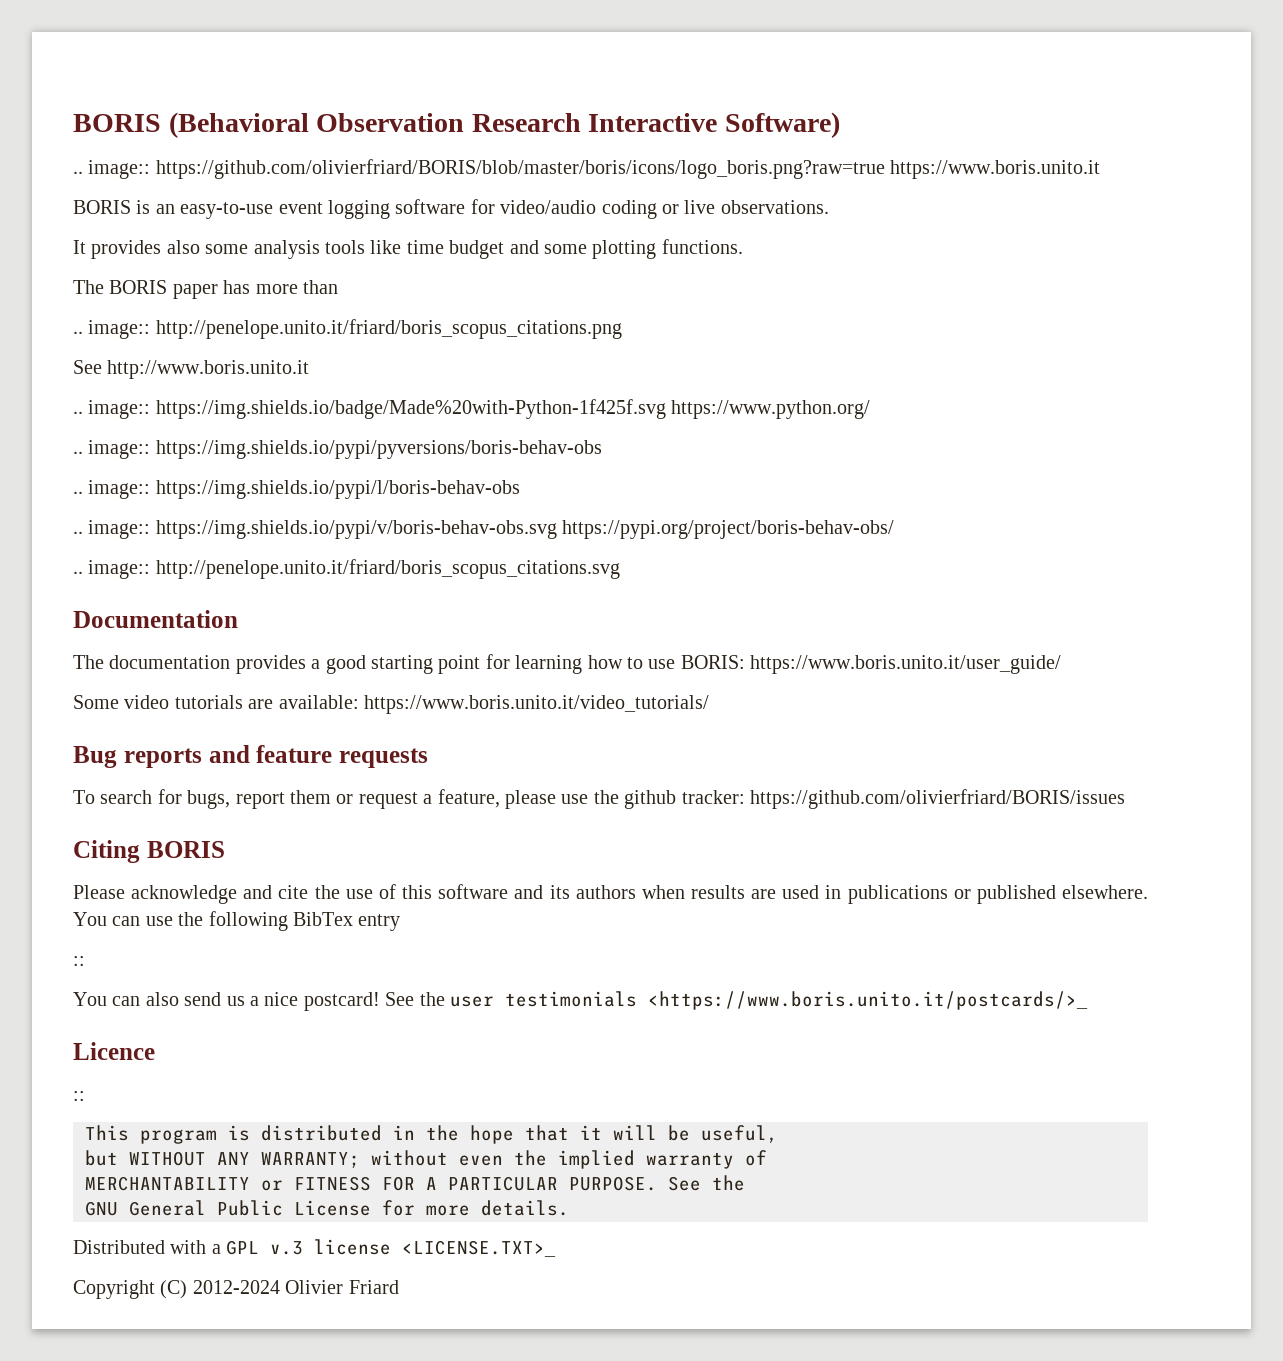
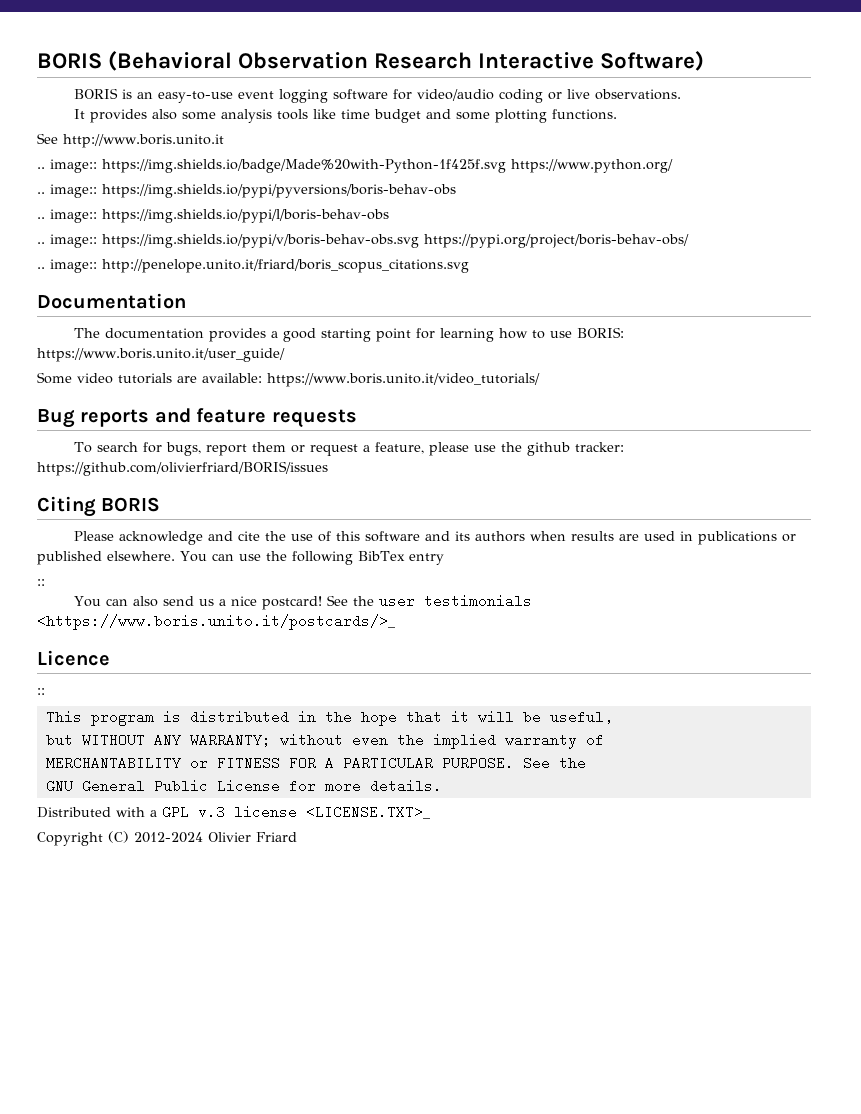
[73,159,1101,179] // .. image:: https://github.com/olivierfriard/BORIS/blob/master/boris/icons/logo_boris.png?raw=true https://www.boris.unito.it -> (705, 61) none
[73,280,338,299] [73,319,622,339] // The BORIS paper has more than // .. image:: http://penelope.unito.it/friard/boris_scopus_citations.png -> (618, 114) none

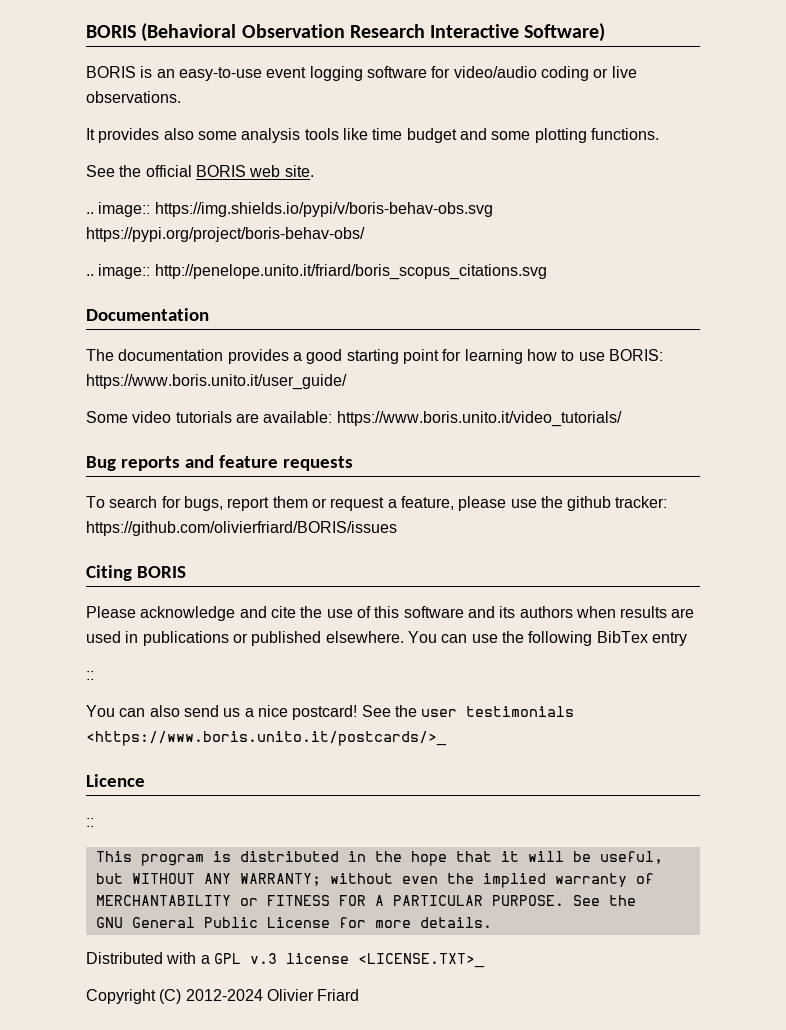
[63,134,224,148] [37,159,673,173] [37,184,456,198] [37,209,389,223] http://www.boris.unito.it // .. image:: https://img.shields.io/badge/Made%20with-Python-1f425f.svg https://www.python.org/ // .. image:: https://img.shields.io/pypi/pyversions/boris-behav-obs // .. image:: https://img.shields.io/pypi/l/boris-behav-obs -> [119,165,314,177] the official BORIS web site.

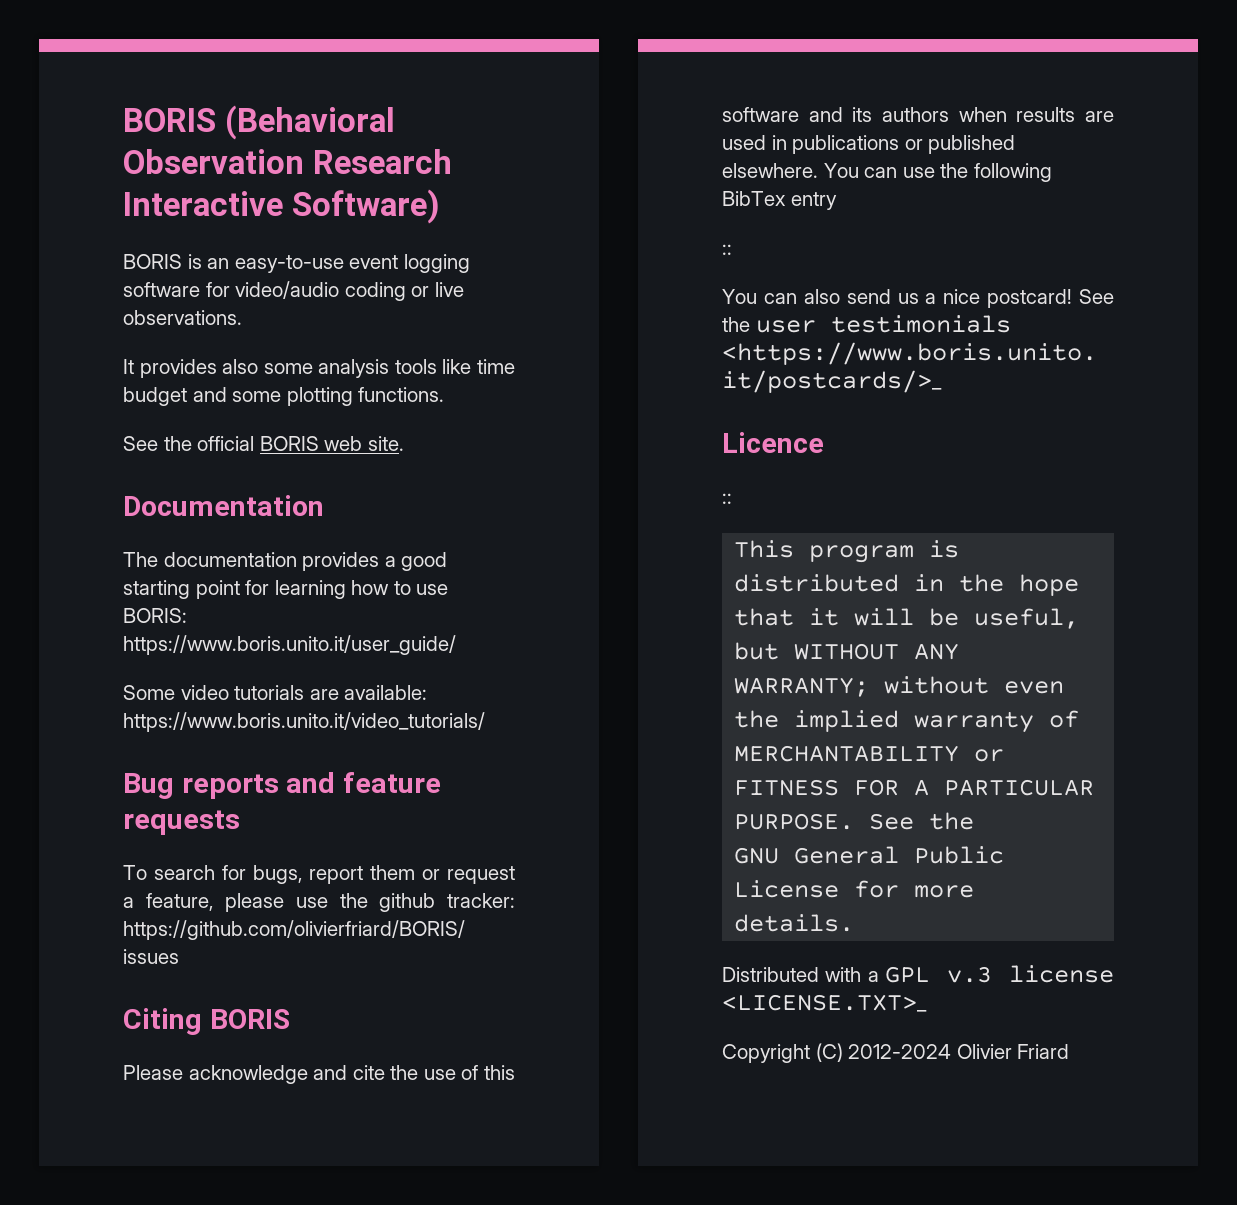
[86,202,493,217] [86,227,365,242] [86,264,547,280] // .. image:: https://img.shields.io/pypi/v/boris-behav-obs.svg https://pypi.org/project/boris-behav-obs/ // .. image:: http://penelope.unito.it/friard/boris_scopus_citations.svg -> (404, 443) none

